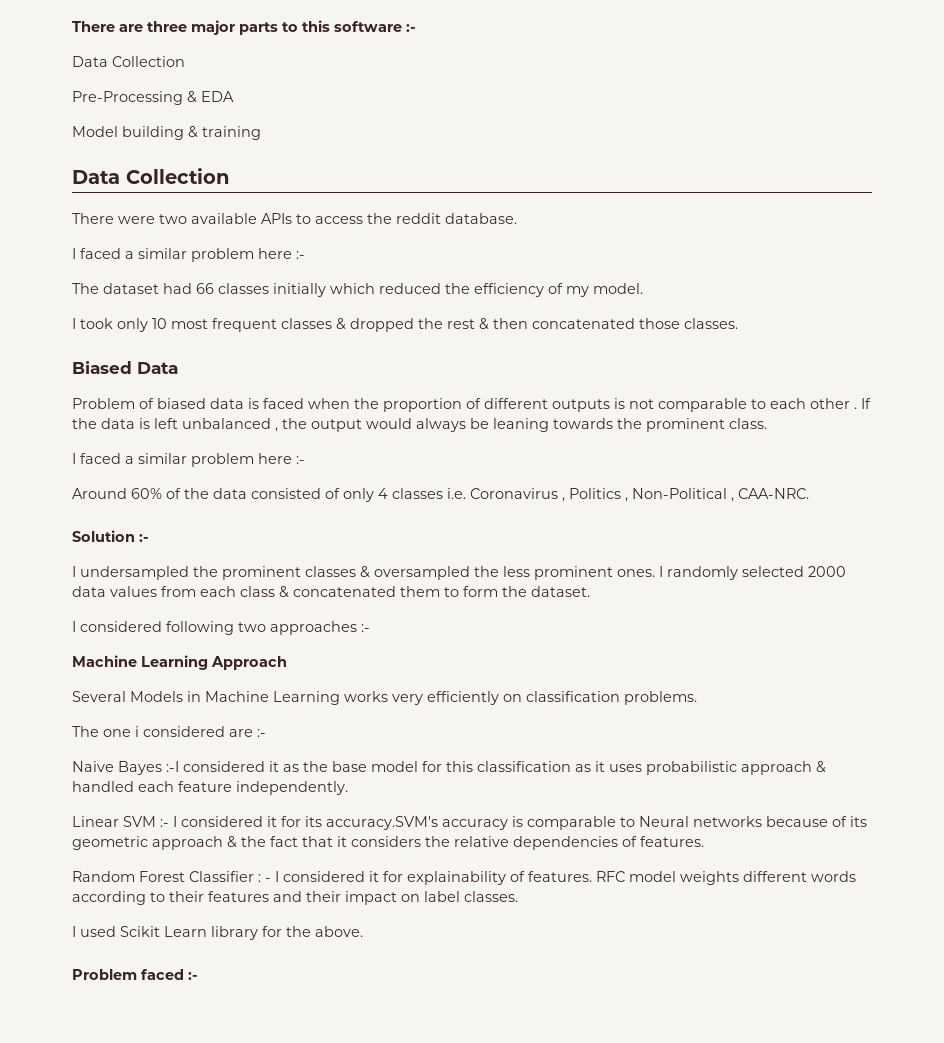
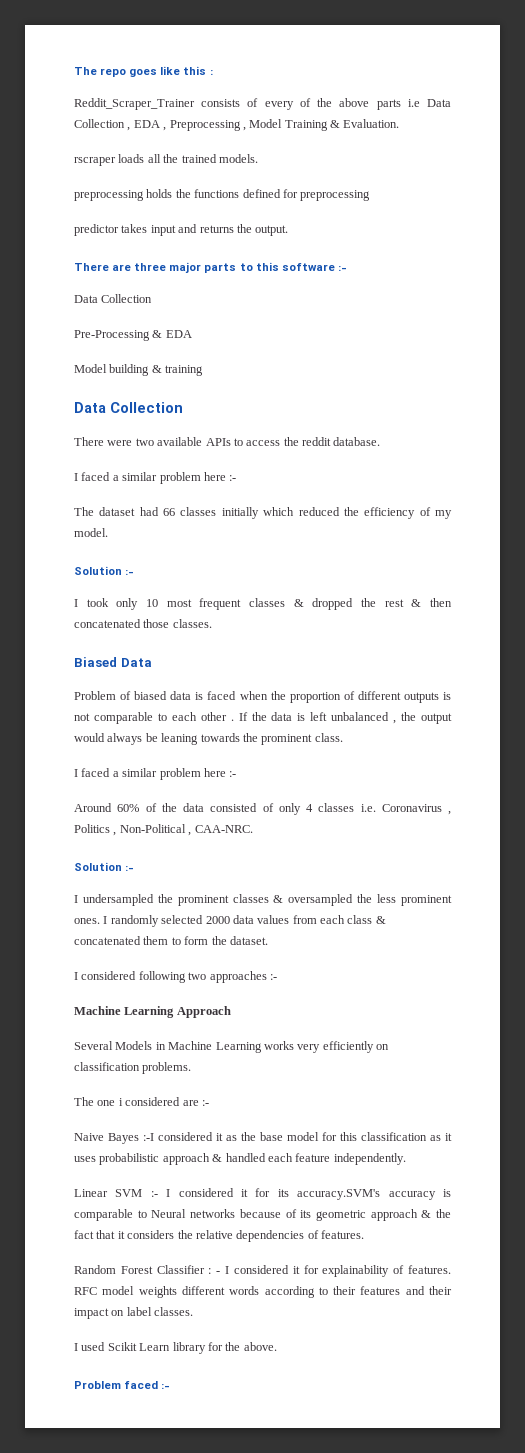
(72, 26) none -> [74,66,213,77] [74,98,452,110] [74,119,400,131] [74,154,258,166] [74,189,371,201] [74,224,289,236] The repo goes like this : // Reddit_Scraper_Trainer consists of every of the above parts i.e Data Collection , EDA , Preprocessing , Model Training & Evaluation. // rscraper loads all the trained models. // preprocessing holds the functions defined for preprocessing // predictor takes input and returns the output. //
(643, 288) none -> [74,566,135,575] // Solution :-

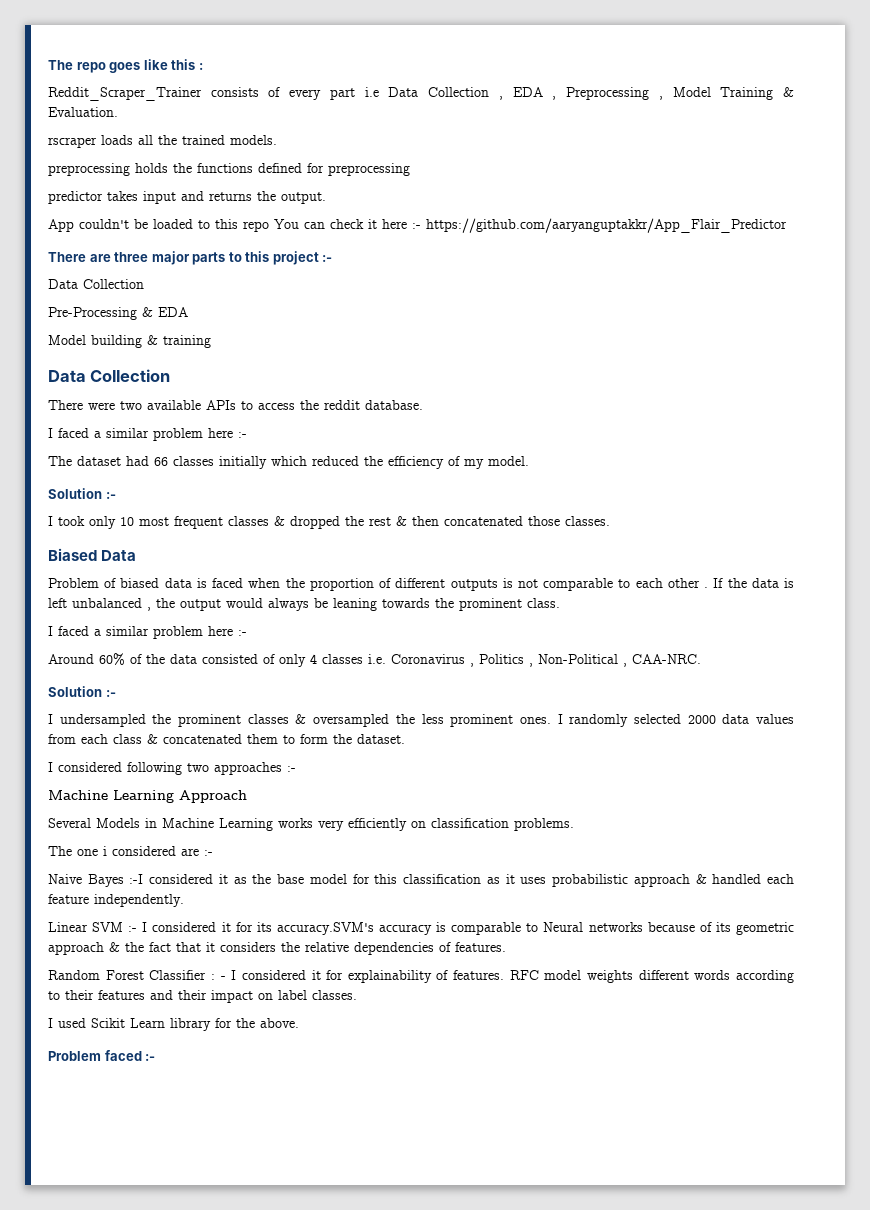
[299,98,401,110] of the above parts -> [329,88,355,100] part
(289, 230) none -> [48,218,787,233] // App couldn't be loaded to this repo You can check it here :- https://github.com/aaryanguptakkr/App_Flair_Predictor
[281,263,335,271] software -> [272,251,319,265] project

